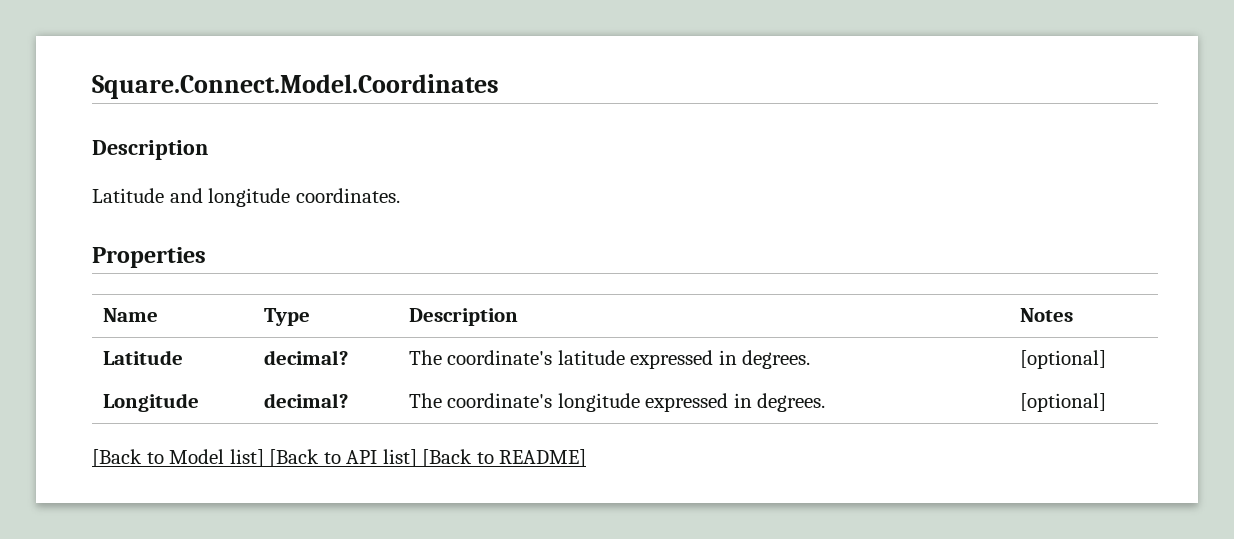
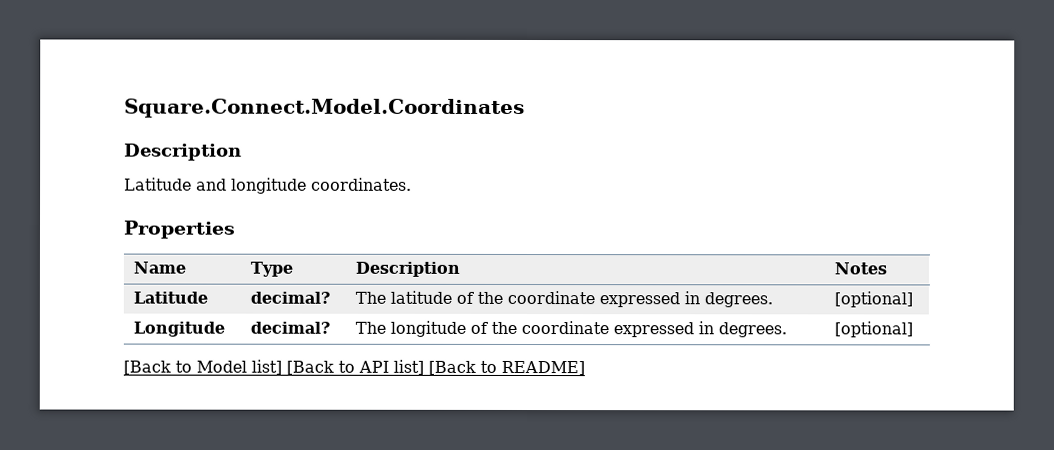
[447,350,625,365] coordinate's latitude -> [389,290,595,305] latitude of the coordinate
[447,393,640,412] coordinate's longitude -> [389,320,609,337] longitude of the coordinate

